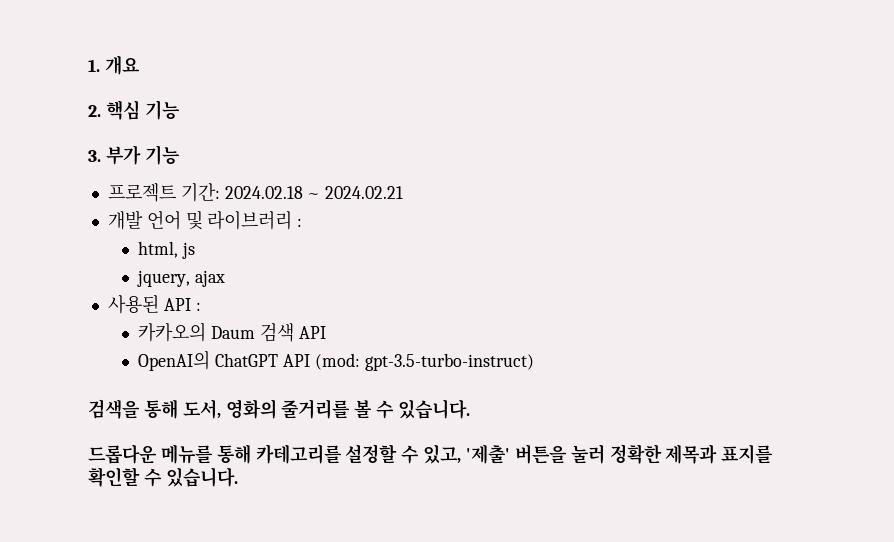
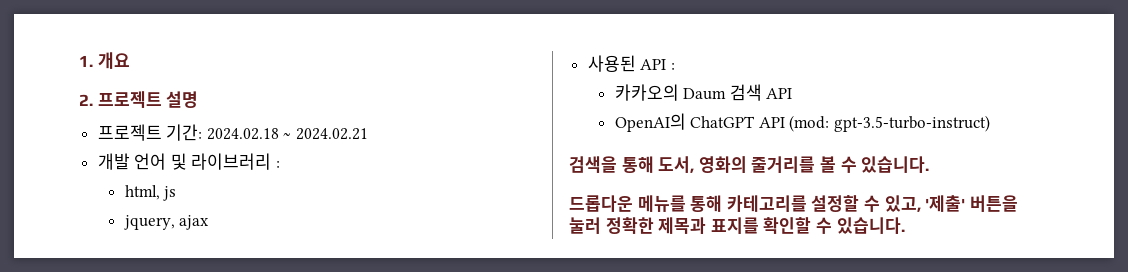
[105,100,180,120] [88,145,180,165] 핵심 기능 // 3. 부가 기능 -> [97,91,199,108] 프로젝트 설명

